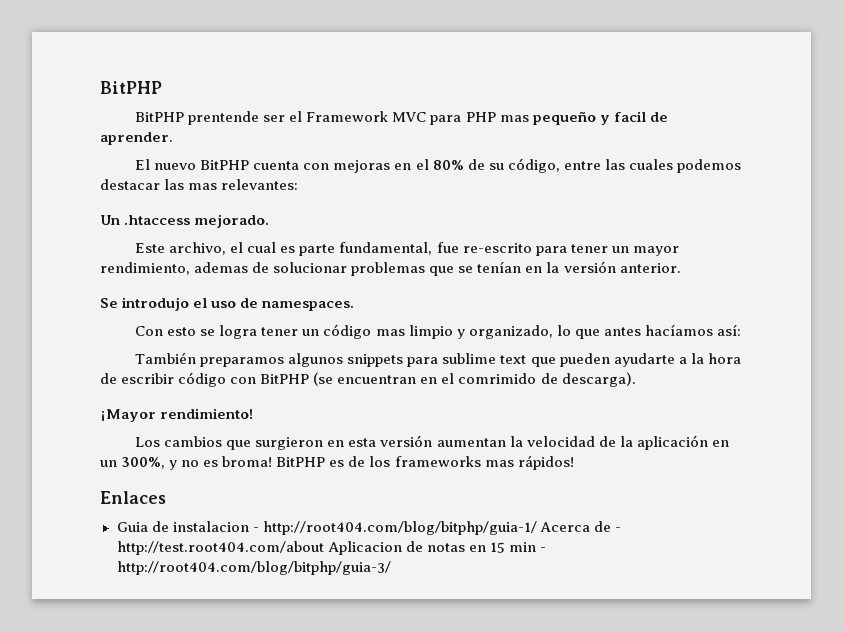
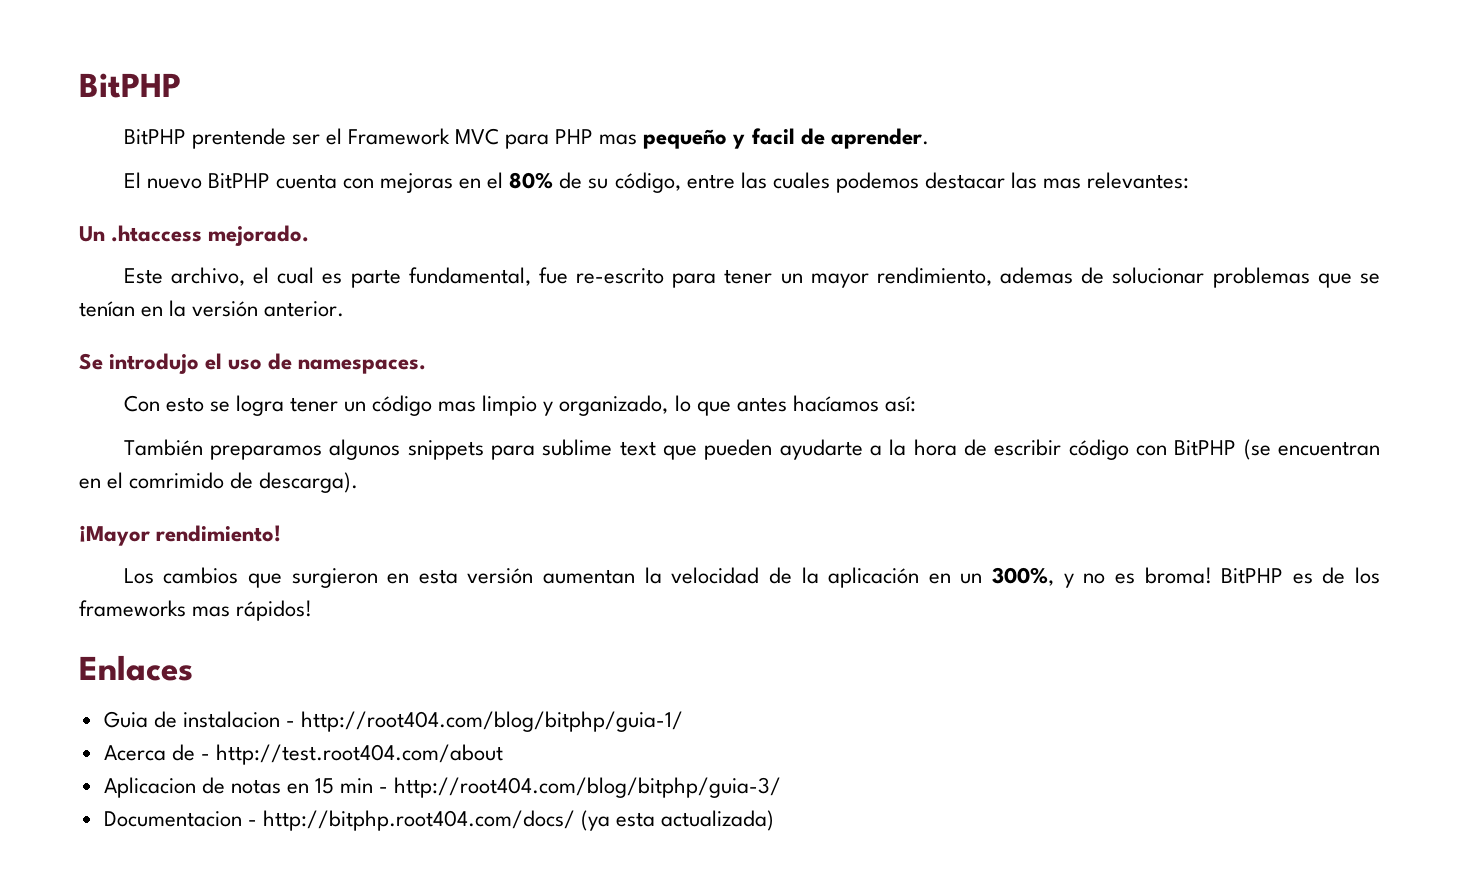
(537, 528) none -> (684, 721) //
(325, 548) none -> (503, 754) //
(392, 568) none -> [103,810,775,831] // Documentacion - http://bitphp.root404.com/docs/ (ya esta actualizada)

